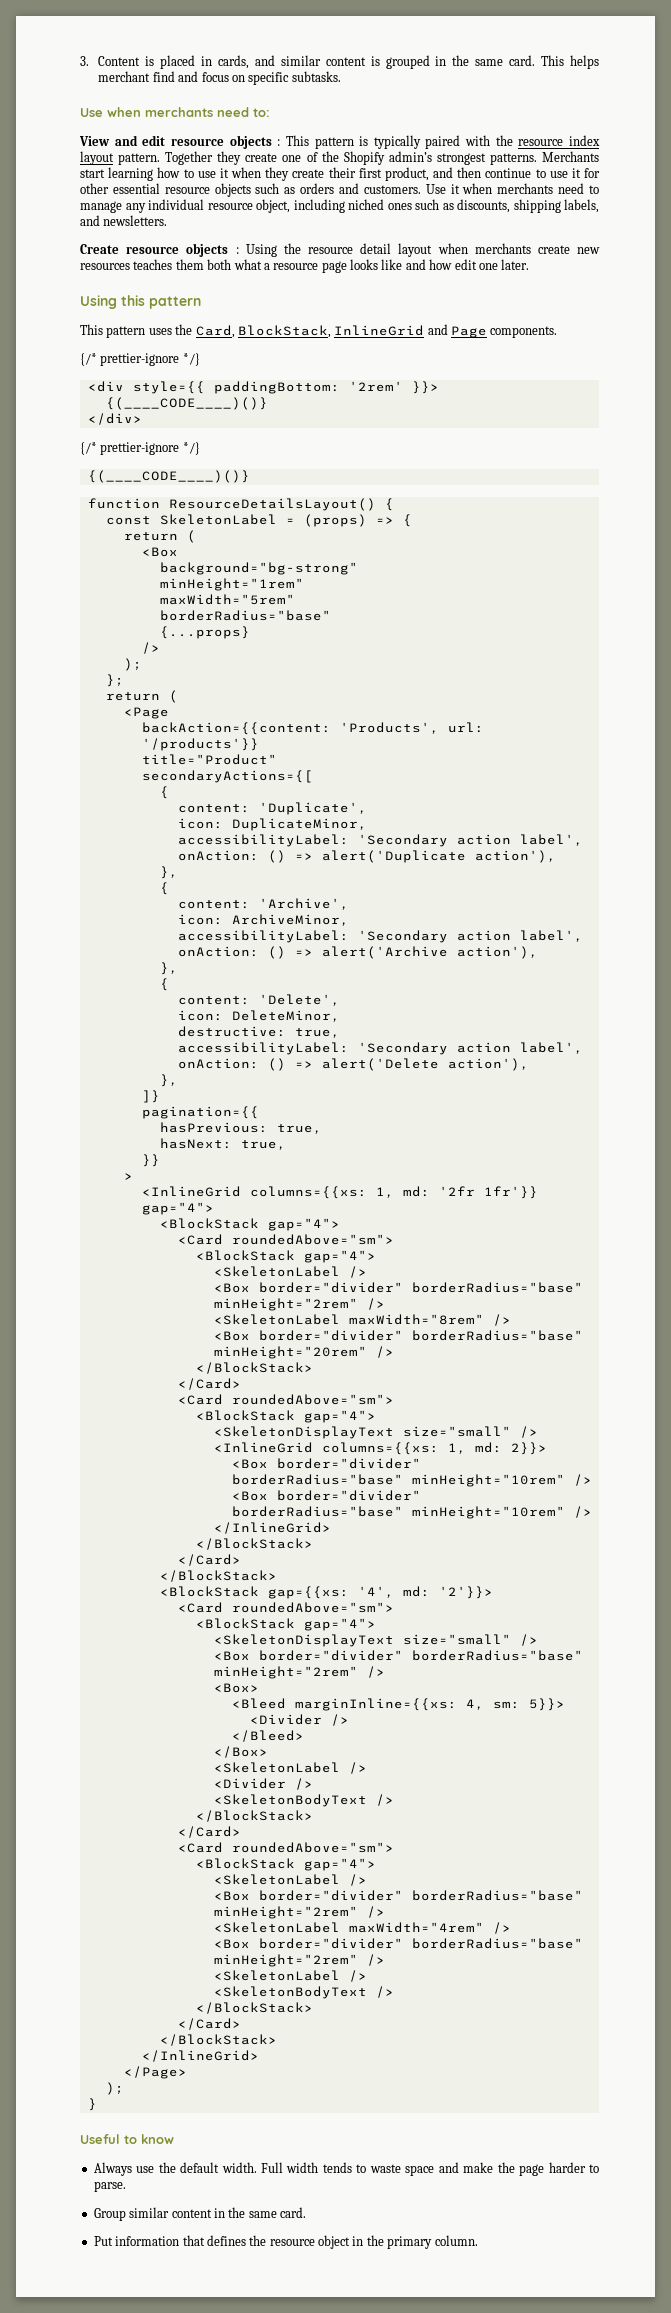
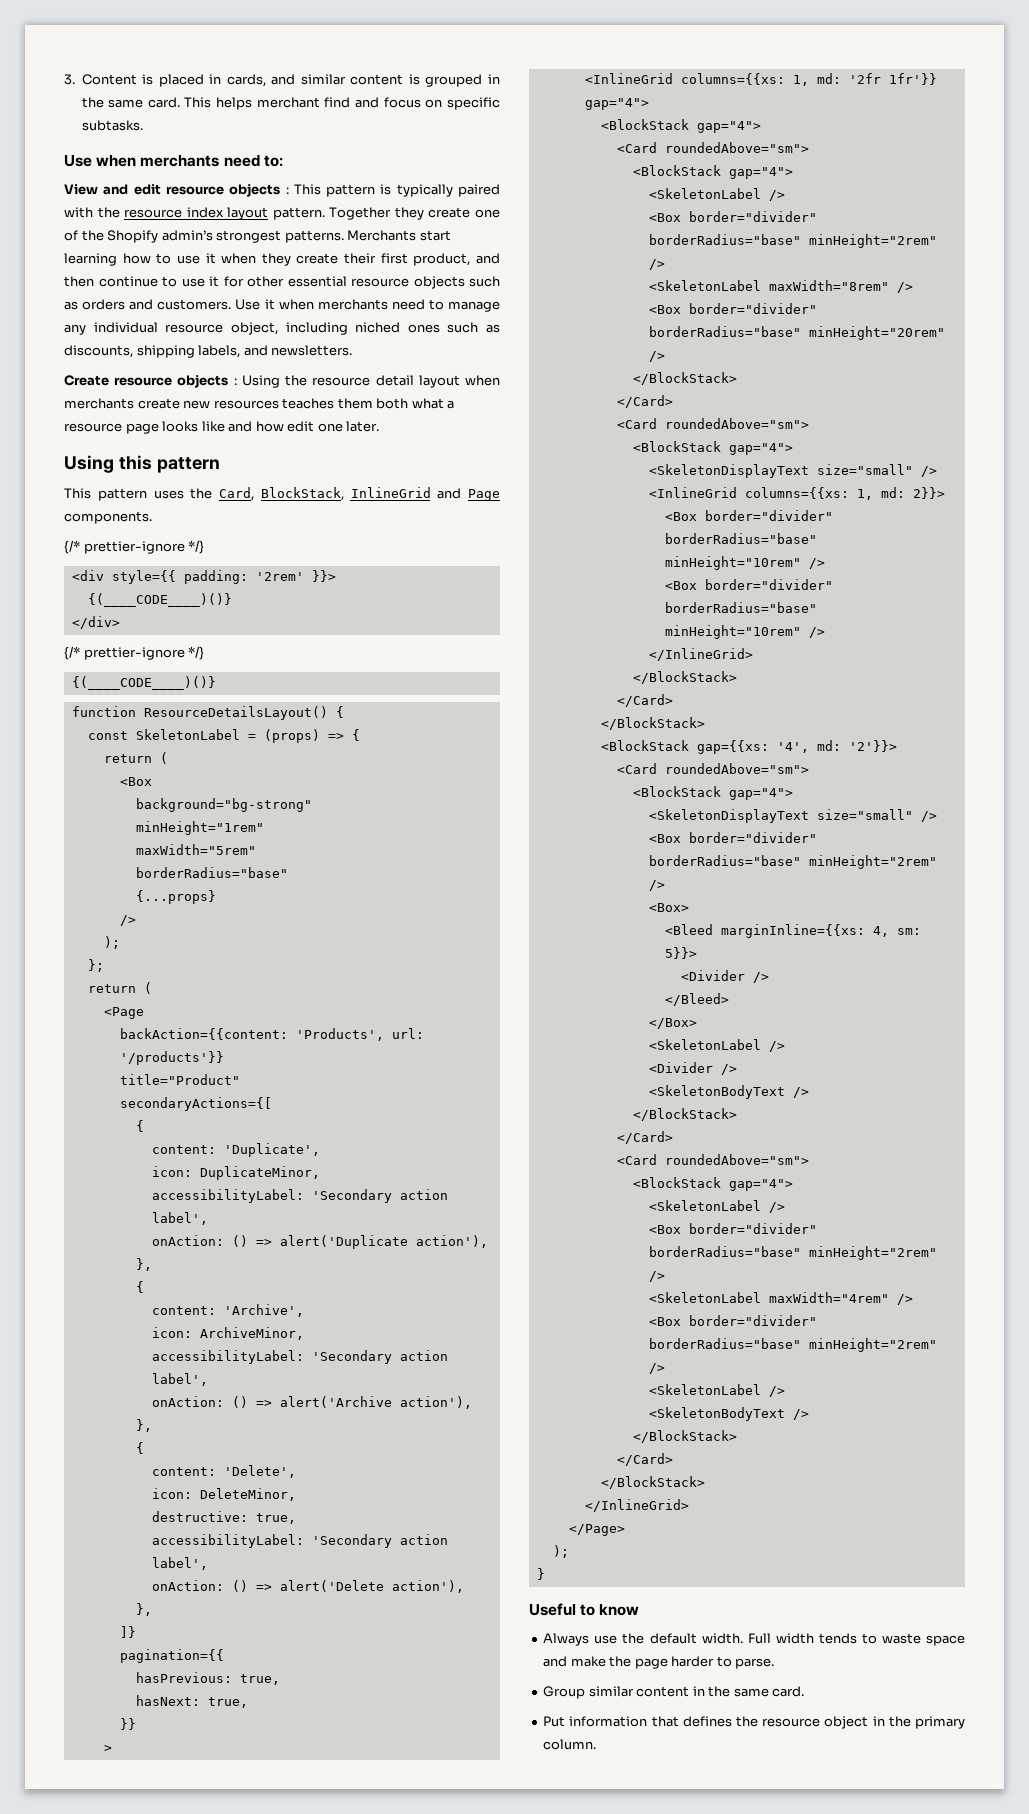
[213,381,340,394] paddingBottom: -> [183,570,248,584] padding:

